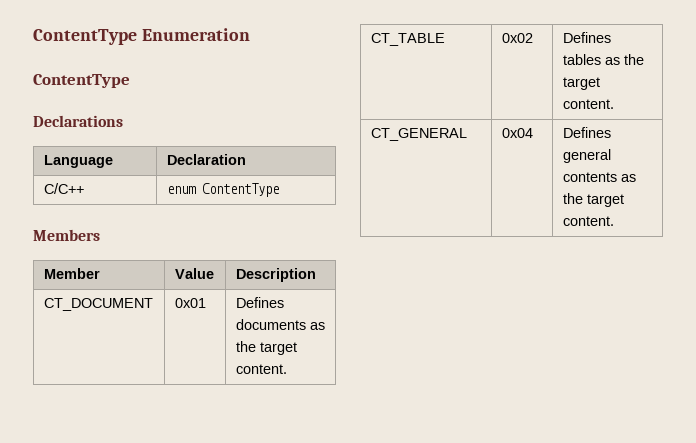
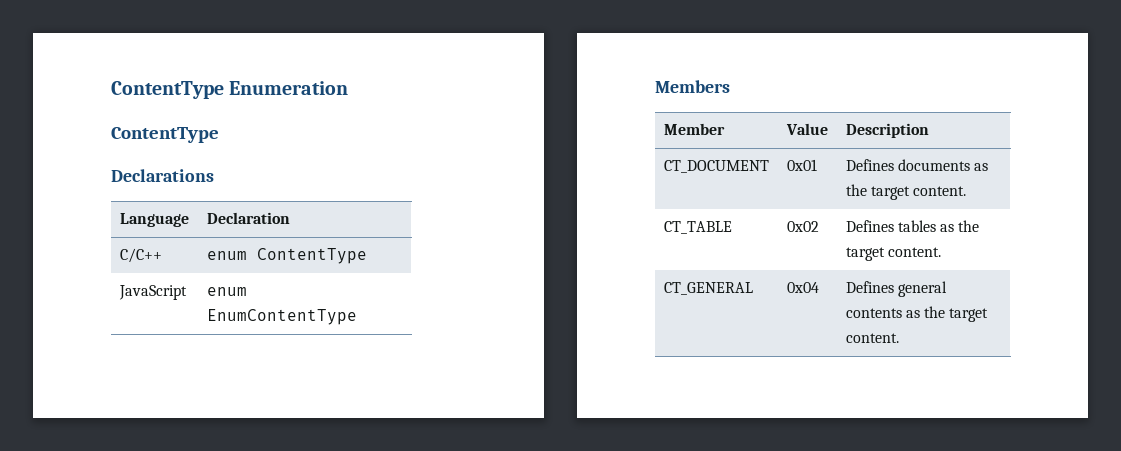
(279, 190) none -> [118,285,187,300] [206,287,247,296] [206,309,357,325] // JavaScript | enum EnumContentType

